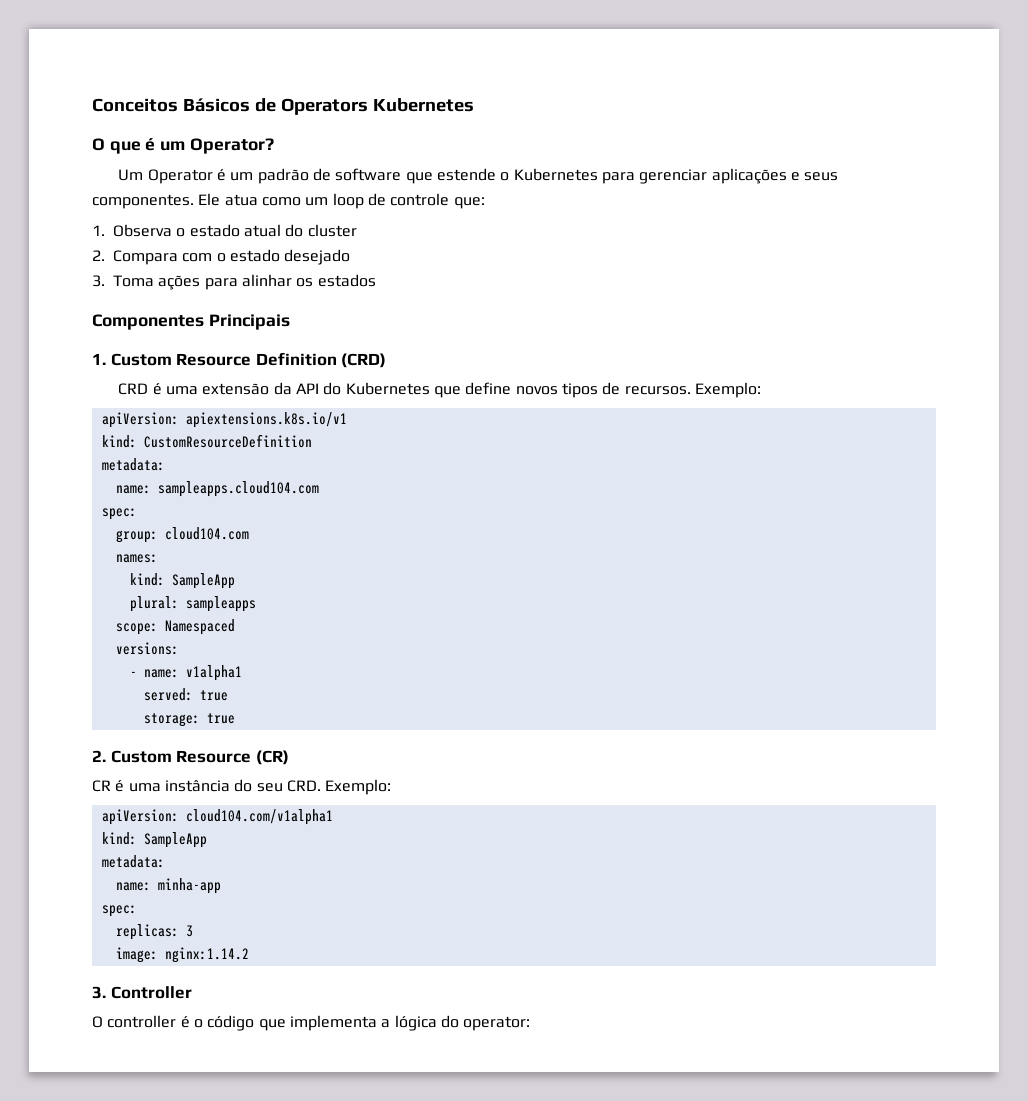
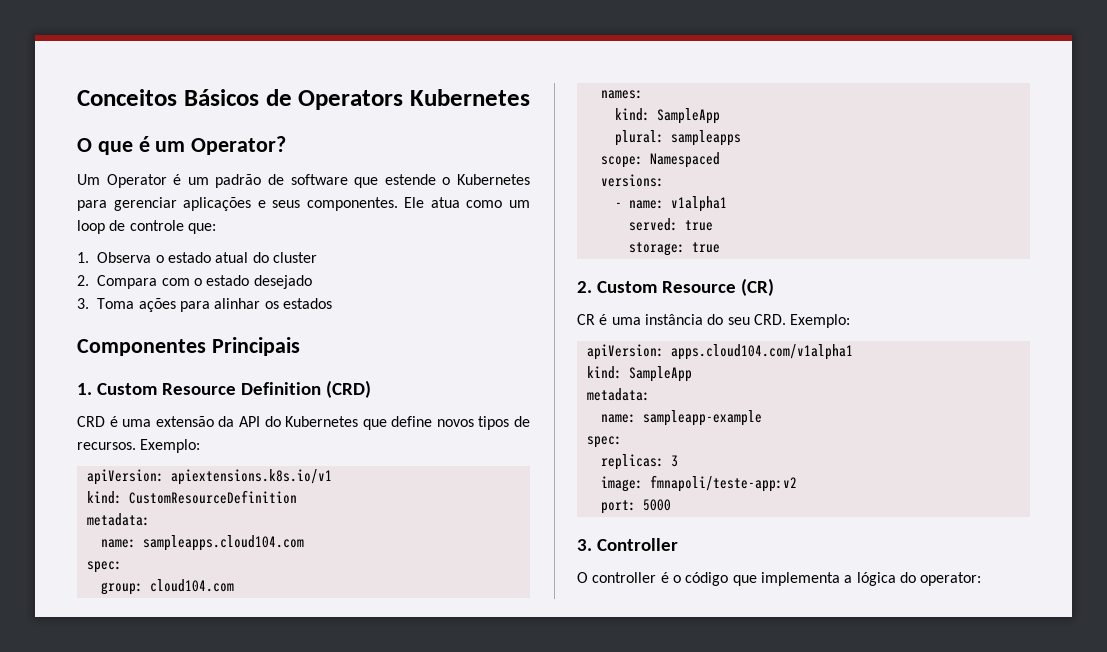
[185,809,333,825] cloud104.com/v1alpha1 -> [670,344,853,360] apps.cloud104.com/v1alpha1
[157,878,221,894] minha-app -> [642,410,762,426] sampleapp-example
[164,947,249,963] nginx:1.14.2 -> [649,475,797,492] [600,499,671,514] fmnapoli/teste-app:v2 // port: 5000

